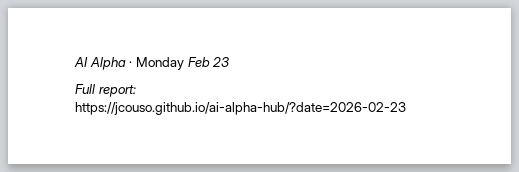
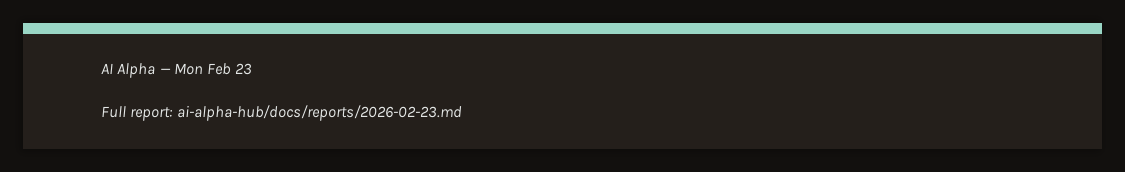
[129,57,184,70] · Monday -> [159,63,203,75] — Mon
[75,102,406,115] https://jcouso.github.io/ai-alpha-hub/?date=2026-02-23 -> [176,105,462,121] ai-alpha-hub/docs/reports/2026-02-23.md

